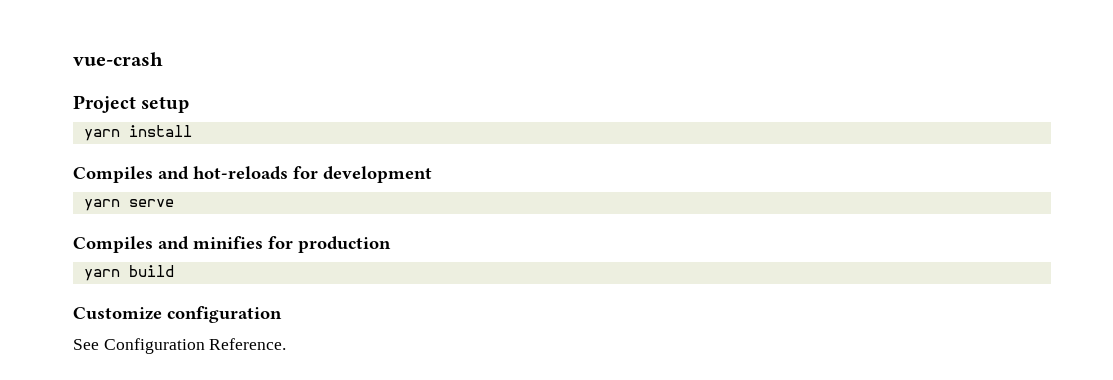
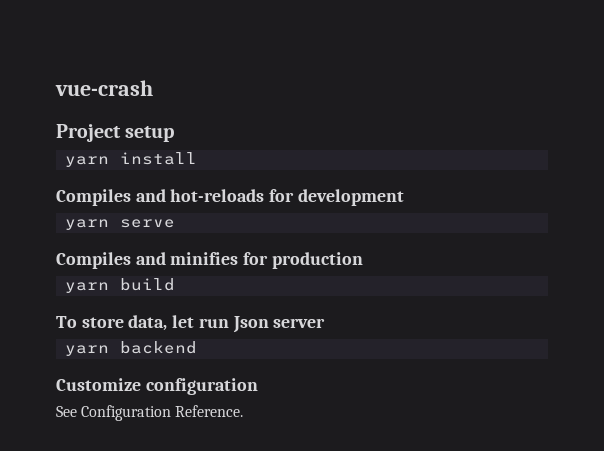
(174, 271) none -> [56,315,326,333] [65,341,198,356] // To store data, let run Json server // yarn backend

